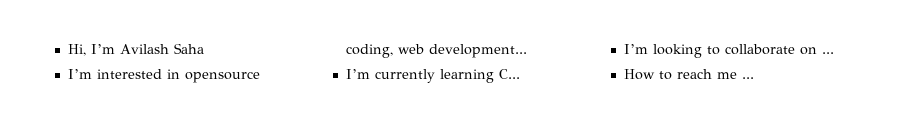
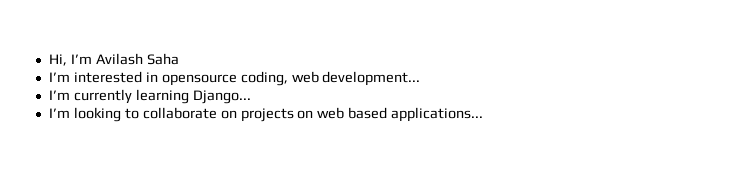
[498,69,520,79] C... -> [192,90,251,104] Django...
[821,52,834,54] [623,69,754,80] ... // How to reach me ... -> [240,107,484,122] projects on web based applications...

